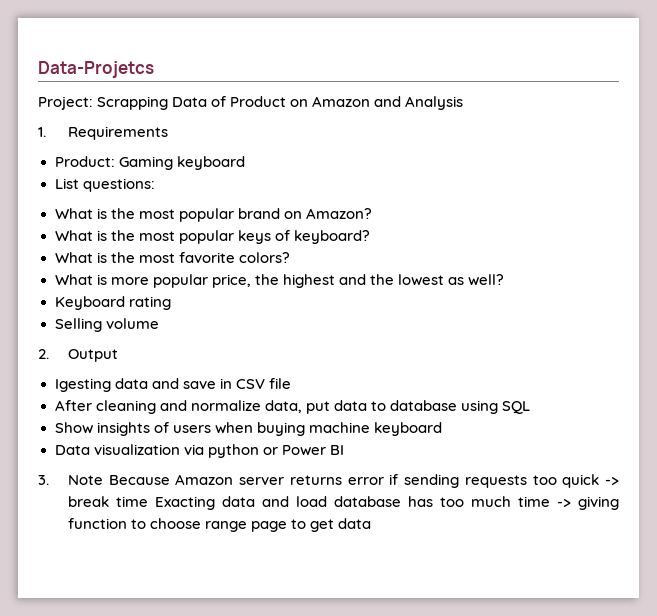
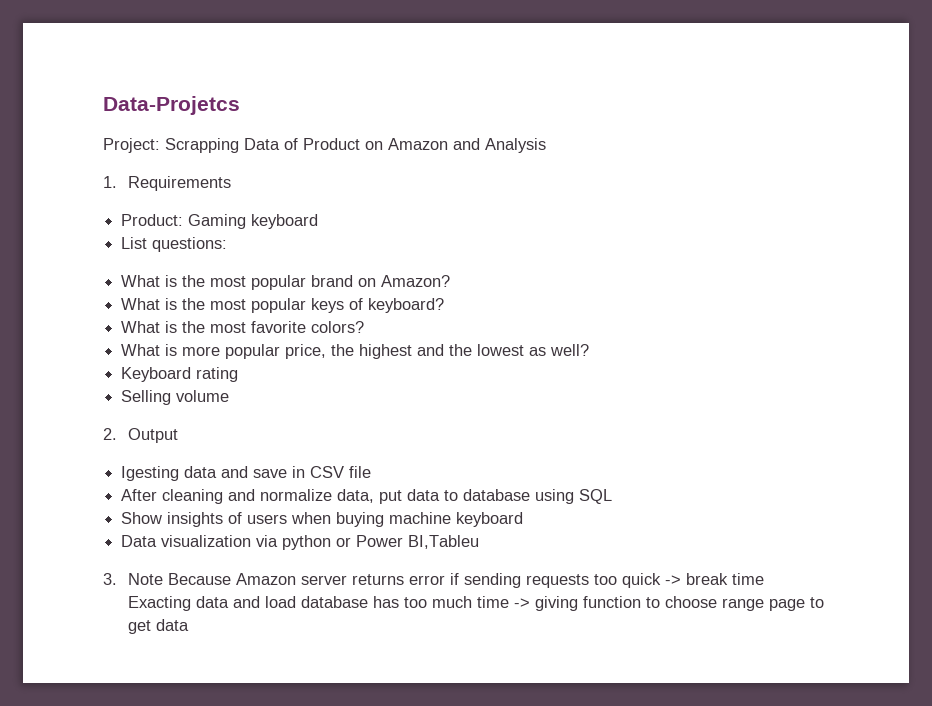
[329,445,344,455] BI -> [408,535,480,549] BI,Tableu

